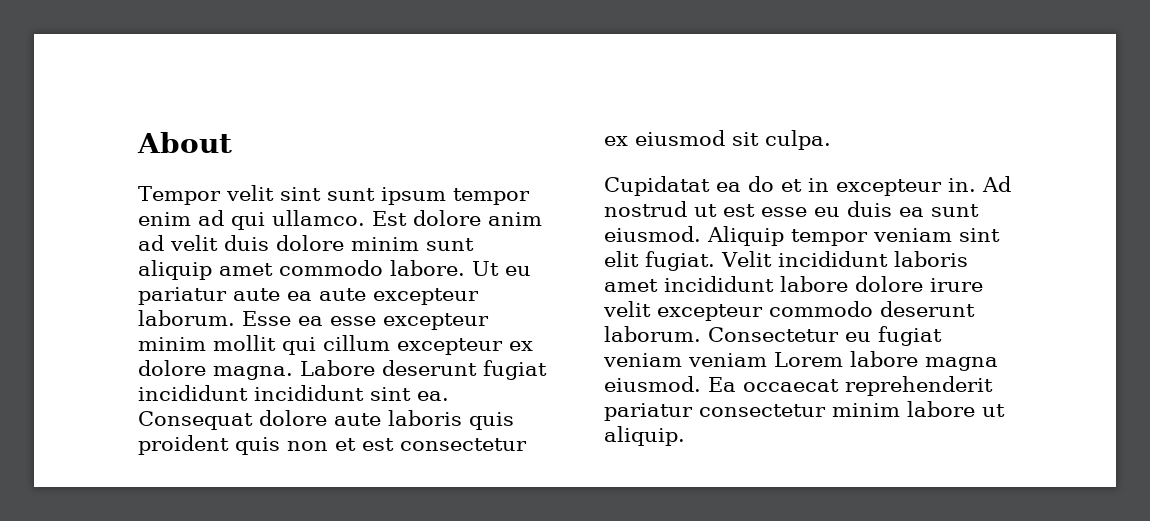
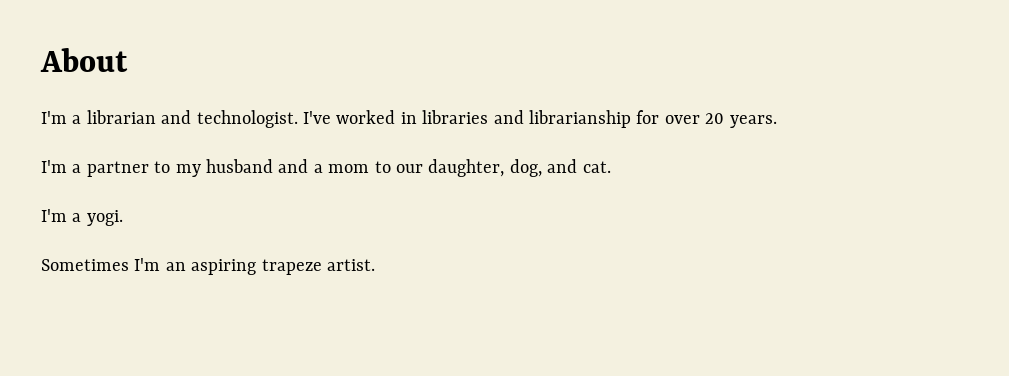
[138,185,530,205] [138,210,542,230] [138,235,474,251] [138,260,531,280] [138,287,479,305] [138,310,489,330] [138,335,533,355] [138,360,547,380] [138,385,449,401] [138,410,514,430] [138,435,527,455] [604,130,831,150] [604,176,1011,196] [604,201,979,217] [604,226,1000,246] [604,251,968,271] [604,276,983,292] [603,301,975,321] [604,326,942,346] [603,351,998,371] [604,376,993,396] [604,401,1005,421] [604,426,685,446] Tempor velit sint sunt ipsum tempor enim ad qui ullamco. Est dolore anim ad velit duis dolore minim sunt aliquip amet commodo labore. Ut eu pariatur aute ea aute excepteur laborum. Esse ea esse excepteur minim mollit qui cillum excepteur ex dolore magna. Labore deserunt fugiat incididunt incididunt sint ea. Consequat dolore aute laboris quis proident quis non et est consectetur ex eiusmod sit culpa. // Cupidatat ea do et in excepteur in. Ad nostrud ut est esse eu duis ea sunt eiusmod. Aliquip tempor veniam sint elit fugiat. Velit incididunt laboris amet incididunt labore dolore irure velit excepteur commodo deserunt laborum. Consectetur eu fugiat veniam veniam Lorem labore magna eiusmod. Ea occaecat reprehenderit pariatur consectetur minim labore ut aliquip. -> [41,110,777,128] [41,159,611,177] [41,209,123,226] [41,258,375,275] I'm a librarian and technologist. I've worked in libraries and librarianship for over 20 years. // I'm a partner to my husband and a mom to our daughter, dog, and cat. // I'm a yogi. // Sometimes I'm an aspiring trapeze artist.

